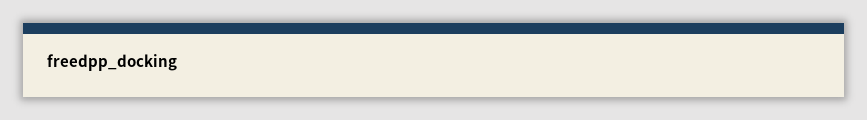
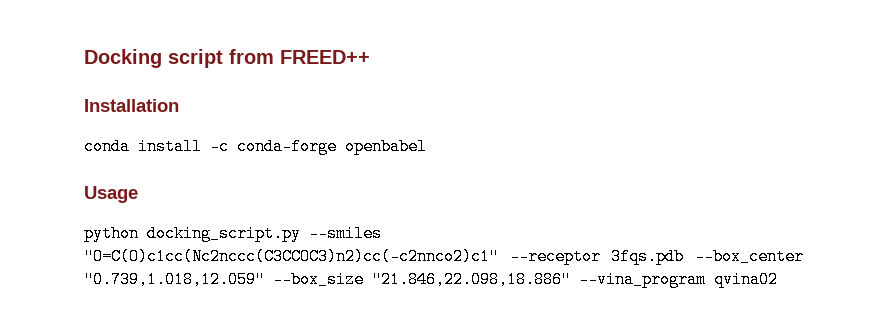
[47,54,177,71] freedpp_docking -> [84,49,370,68] [84,99,179,112] [84,138,427,155] [84,186,138,203] [84,225,382,242] [84,248,804,265] [84,271,778,288] Docking script from FREED++ // Installation // conda install -c conda-forge openbabel // Usage // python docking_script.py --smiles "O=C(O)c1cc(Nc2nccc(C3CCOC3)n2)cc(-c2nnco2)c1" --receptor 3fqs.pdb --box_center "0.739,1.018,12.059" --box_size "21.846,22.098,18.886" --vina_program qvina02

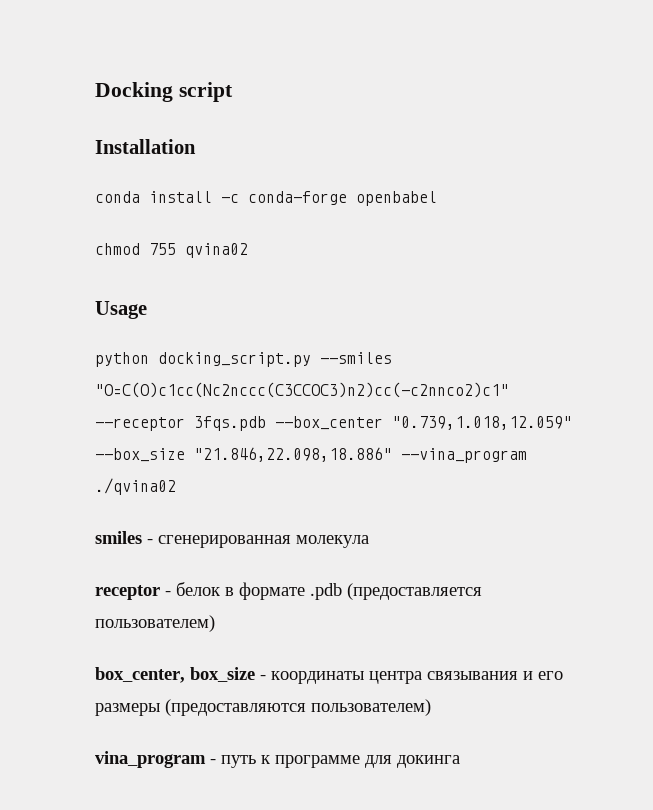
[229,49,370,64] from FREED++ -> (233, 92) none
(427, 146) none -> [95,243,248,258] // chmod 755 qvina02
[714,271,778,288] qvina02 -> [95,478,176,495] [95,531,369,548] [95,582,482,600] [95,615,215,632] [95,667,563,684] [95,699,431,716] [95,751,460,768] ./qvina02 // smiles - сгенерированная молекула // receptor - белок в формате .pdb (предоставляется пользователем) // box_center, box_size - координаты центра связывания и его размеры (предоставляются пользователем) // vina_program - путь к программе для докинга

